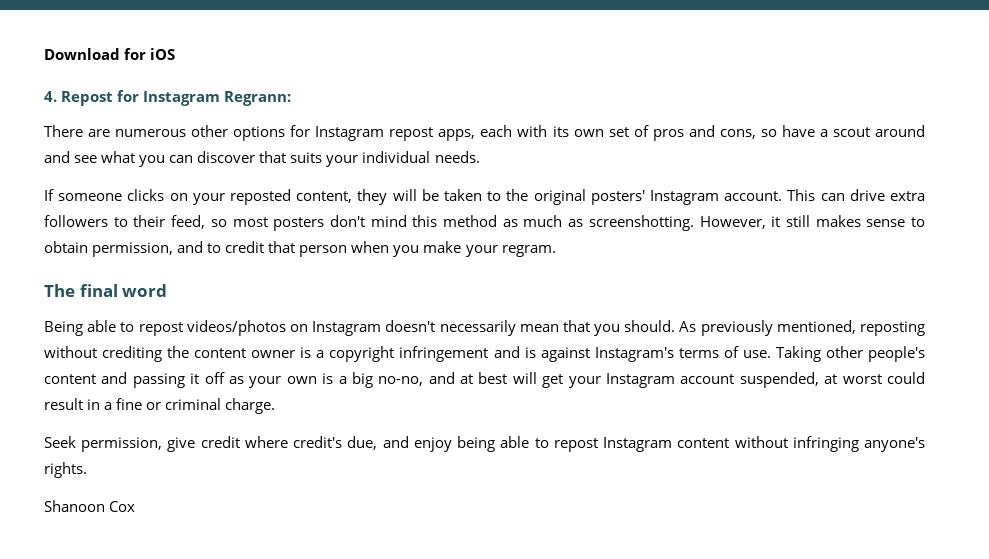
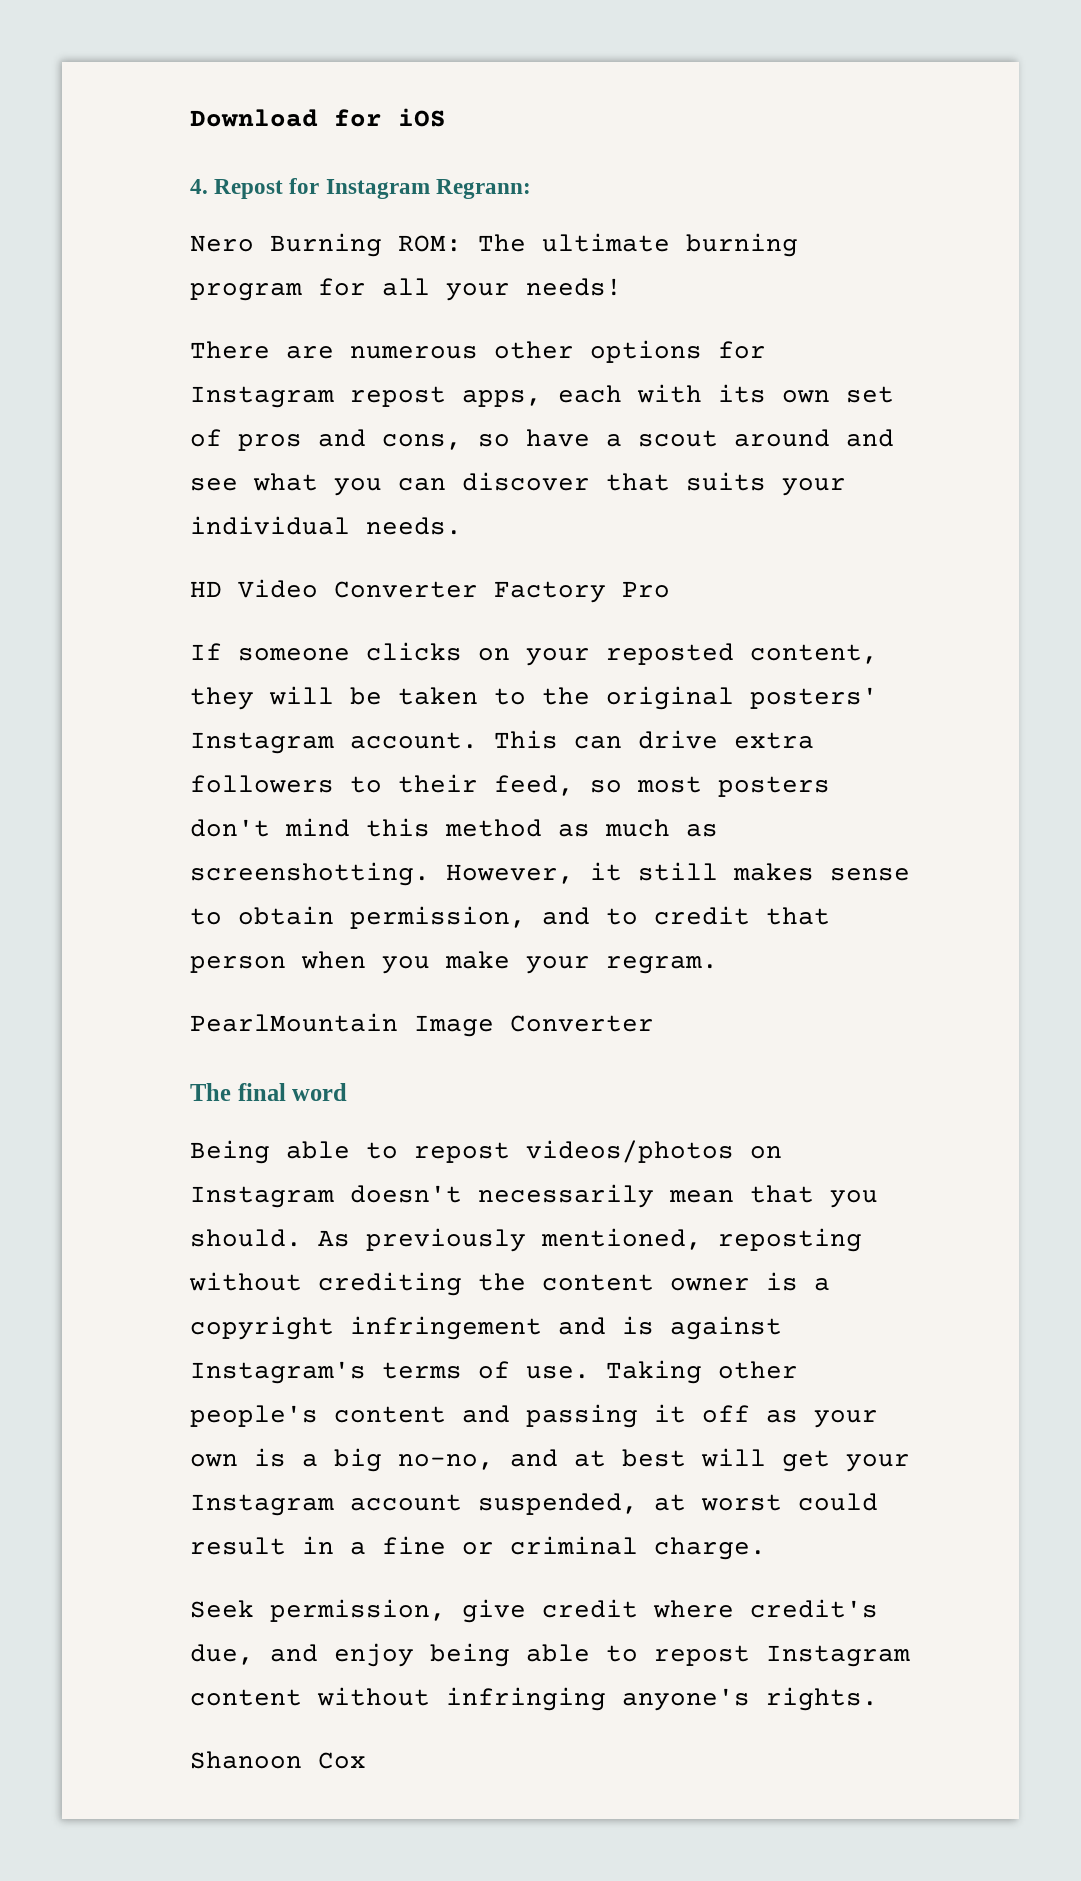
(292, 98) none -> [190,233,798,257] [190,278,622,301] // Nero Burning ROM: The ultimate burning program for all your needs!
(480, 157) none -> [190,579,670,603] // HD Video Converter Factory Pro
(556, 251) none -> [190,1013,654,1037] // PearlMountain Image Converter

